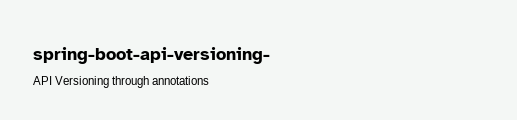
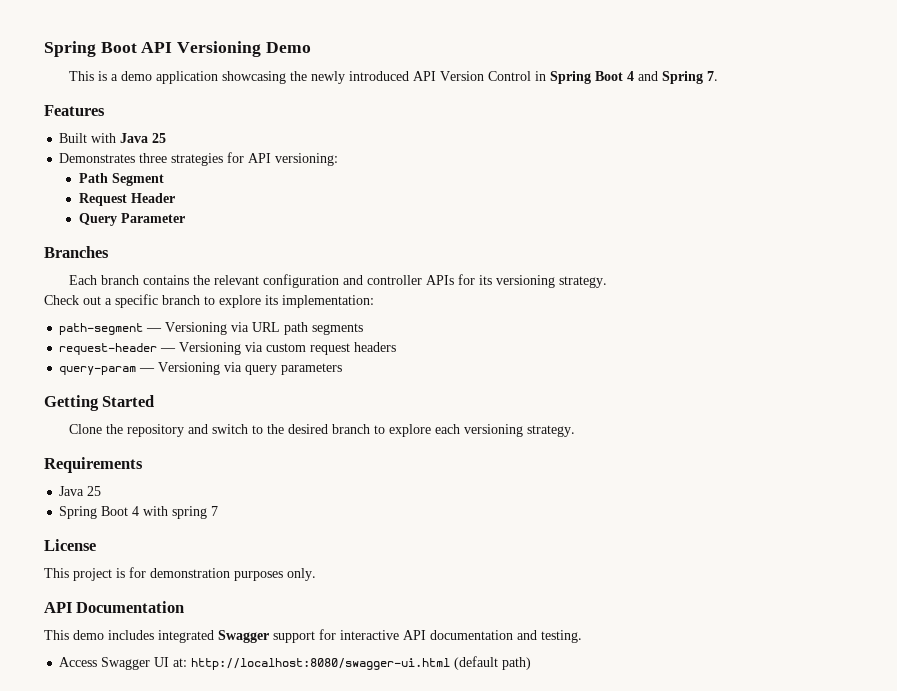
[33,47,270,64] [33,76,210,88] spring-boot-api-versioning- // API Versioning through annotations -> [44,41,311,57] [68,71,718,84] [44,105,105,116] [59,133,167,143] [59,152,339,166] [78,173,164,186] [78,193,175,206] [78,213,185,226] [44,246,109,258] [68,274,607,288] [44,294,374,308] [59,322,364,335] [59,342,397,355] [59,362,343,375] [44,395,155,411] [68,424,575,437] [44,457,143,473] [59,486,102,496] [59,506,219,519] [44,539,96,551] [44,567,316,581] [44,601,185,613] [44,629,582,643] [59,656,532,670] Spring Boot API Versioning Demo // This is a demo application showcasing the newly introduced API Version Control in Spring Boot 4 and Spring 7. // Features // Built with Java 25 // Demonstrates three strategies for API versioning: // Path Segment // Request Header // Query Parameter // Branches // Each branch contains the relevant configuration and controller APIs for its versioning strategy. // Check out a specific branch to explore its implementation: // path-segment — Versioning via URL path segments // request-header — Versioning via custom request headers // query-param — Versioning via query parameters // Getting Started // Clone the repository and switch to the desired branch to explore each versioning strategy. // Requirements // Java 25 // Spring Boot 4 with spring 7 // License // This project is for demonstration purposes only. // API Documentation // This demo includes integrated Swagger support for interactive API documentation and testing. // Access Swagger UI at: http://localhost:8080/swagger-ui.html (default path)

